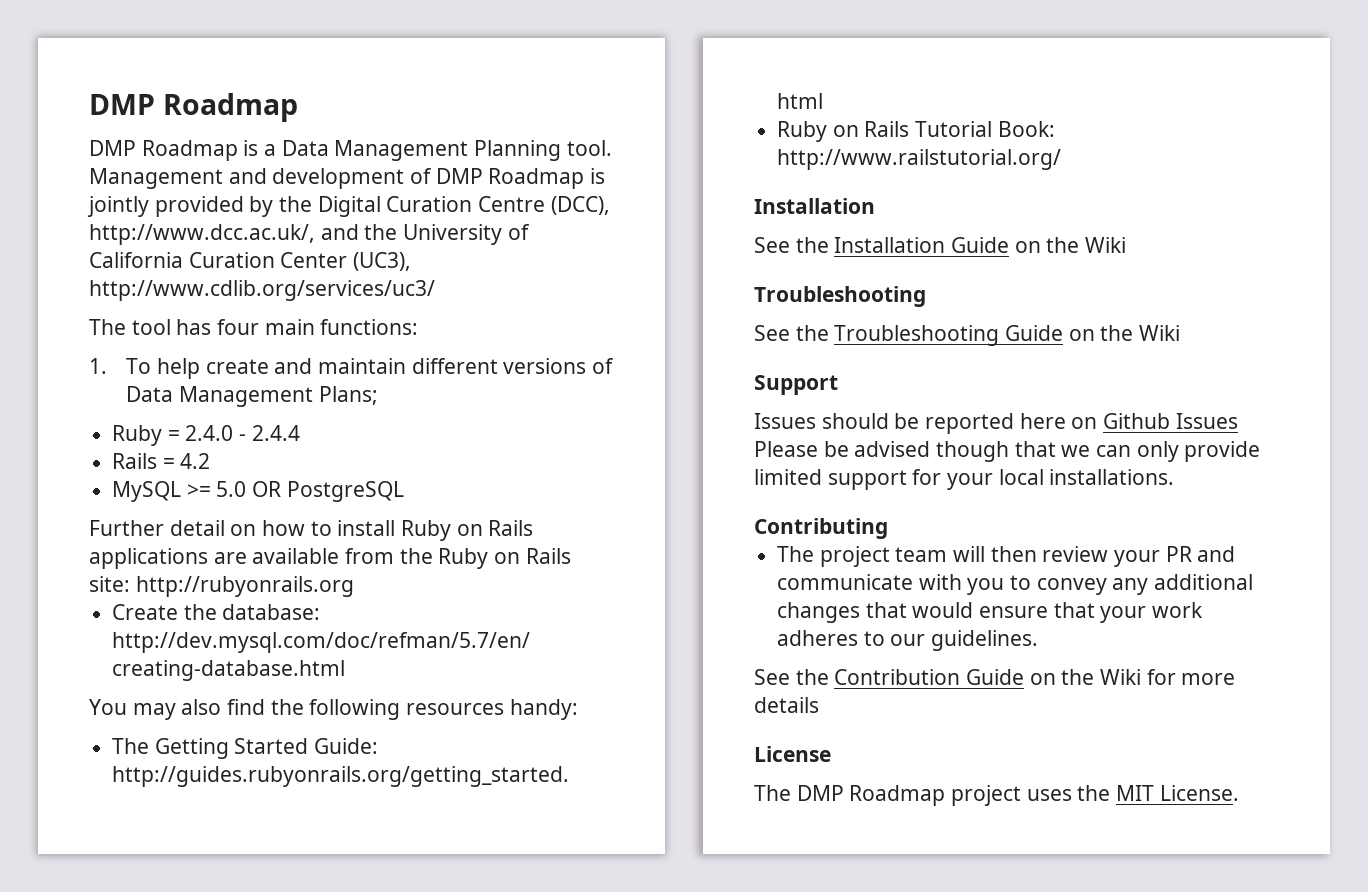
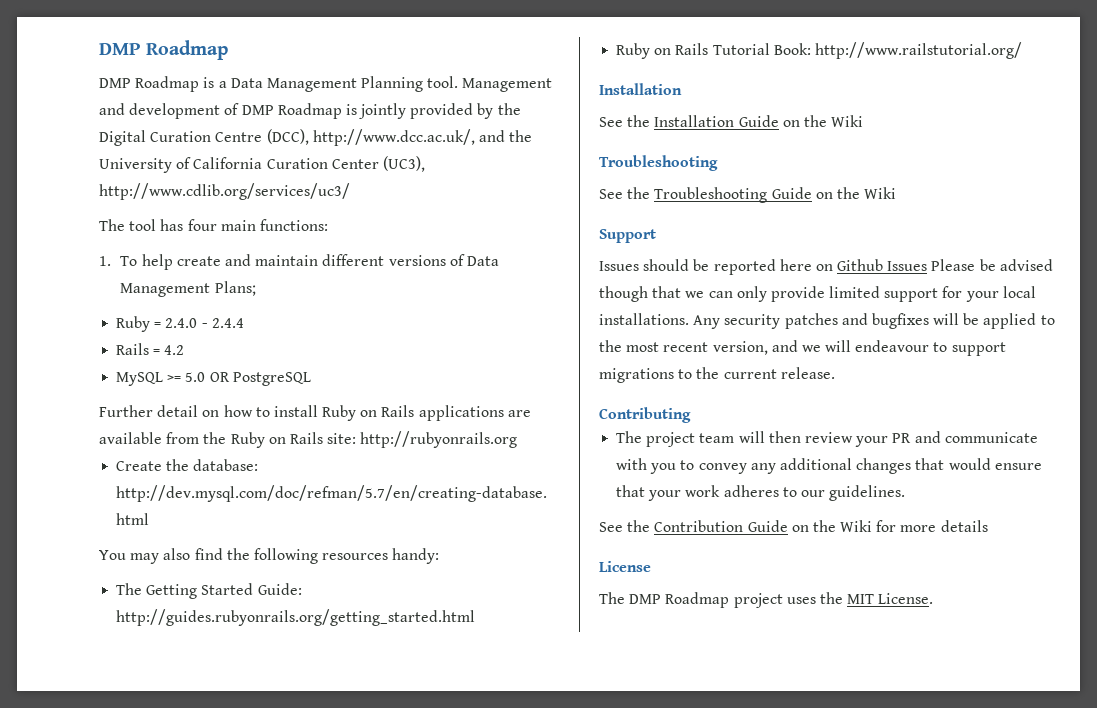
(1175, 477) none -> [693,313,1055,329] [599,340,1006,356] [599,367,835,383] Any security patches and bugfixes will be applied to the most recent version, and we will endeavour to support migrations to the current release.

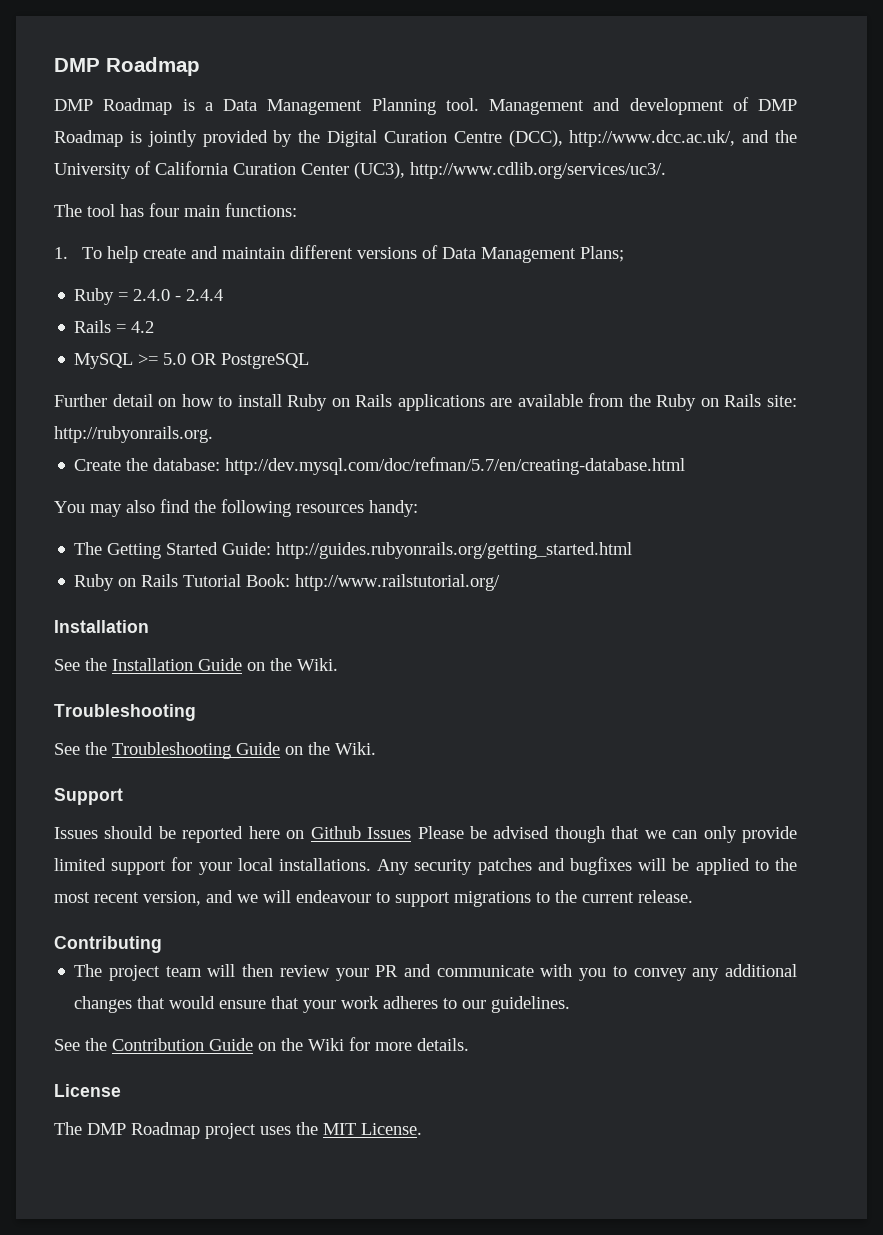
[99,183,350,200] http://www.cdlib.org/services/uc3/ -> [410,162,666,179] http://www.cdlib.org/services/uc3/.
[360,431,518,448] http://rubyonrails.org -> [54,426,213,443] http://rubyonrails.org.
[831,115,864,127] Wiki -> [297,658,338,671] Wiki.
[864,187,897,199] Wiki -> [335,742,376,755] Wiki.
[940,520,988,532] details -> [417,1038,469,1051] details.

